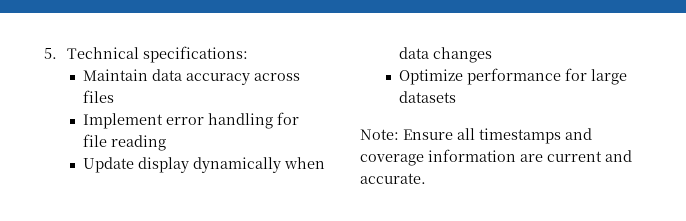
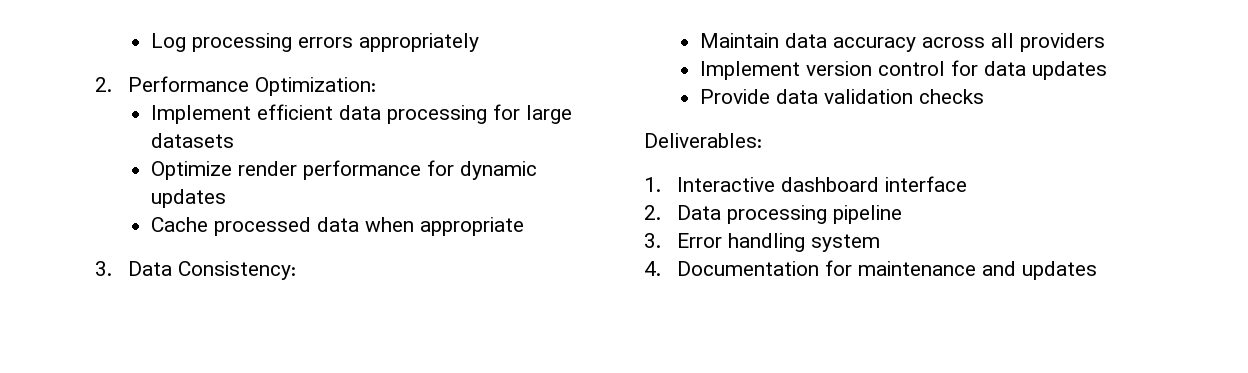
[44,46,248,63] 5. Technical specifications: -> [151,33,480,52] [95,76,377,96] [151,104,573,124] [151,133,235,148] [151,160,538,180] [151,189,227,208] [151,217,525,236] [95,261,297,280] Log processing errors appropriately // 2. Performance Optimization: // Implement efficient data processing for large datasets // Optimize render performance for dynamic updates // Cache processed data when appropriate // 3. Data Consistency:
[82,90,114,103] [82,112,299,129] [82,134,166,151] [82,157,325,173] [398,47,492,63] [398,68,627,85] [398,91,456,103] [360,128,592,144] [360,149,632,166] [360,173,426,184] files // Implement error handling for file reading // Update display dynamically when data changes // Optimize performance for large datasets // Note: Ensure all timestamps and coverage information are current and accurate. -> [991,33,1106,52] [700,60,1108,80] [700,89,985,104] [644,133,762,148] [644,176,968,192] [644,205,903,224] [644,233,881,252] [644,260,1098,280] all providers // Implement version control for data updates // Provide data validation checks // Deliverables: // 1. Interactive dashboard interface // 2. Data processing pipeline // 3. Error handling system // 4. Documentation for maintenance and updates

